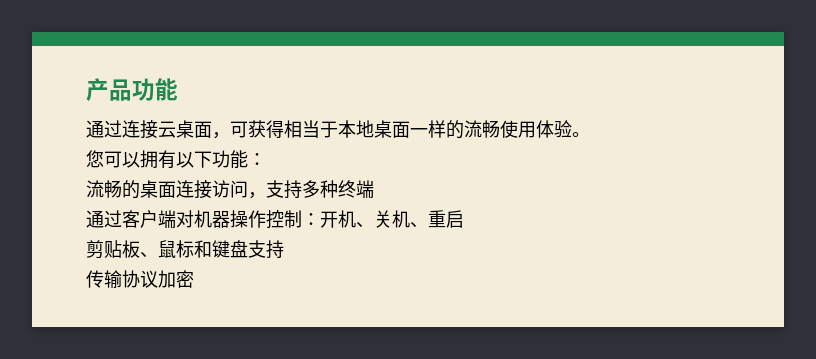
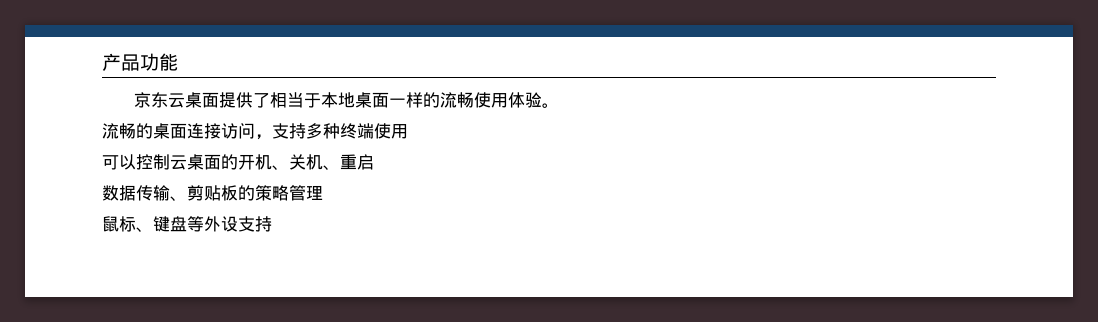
[86,120,284,139] 通过连接云桌面，可获得 -> [133,92,270,108] 京东云桌面提供了
[86,150,266,169] // 您可以拥有以下功能： -> (559, 105) none
[86,210,464,229] [86,240,284,259] [86,270,194,289] // 通过客户端对机器操作控制：开机、关机、重启 // 剪贴板、鼠标和键盘支持 // 传输协议加密 -> [374,123,408,139] [102,154,374,170] [102,185,323,201] [102,216,272,232] 使用 // 可以控制云桌面的开机、关机、重启 // 数据传输、剪贴板的策略管理 // 鼠标、键盘等外设支持

